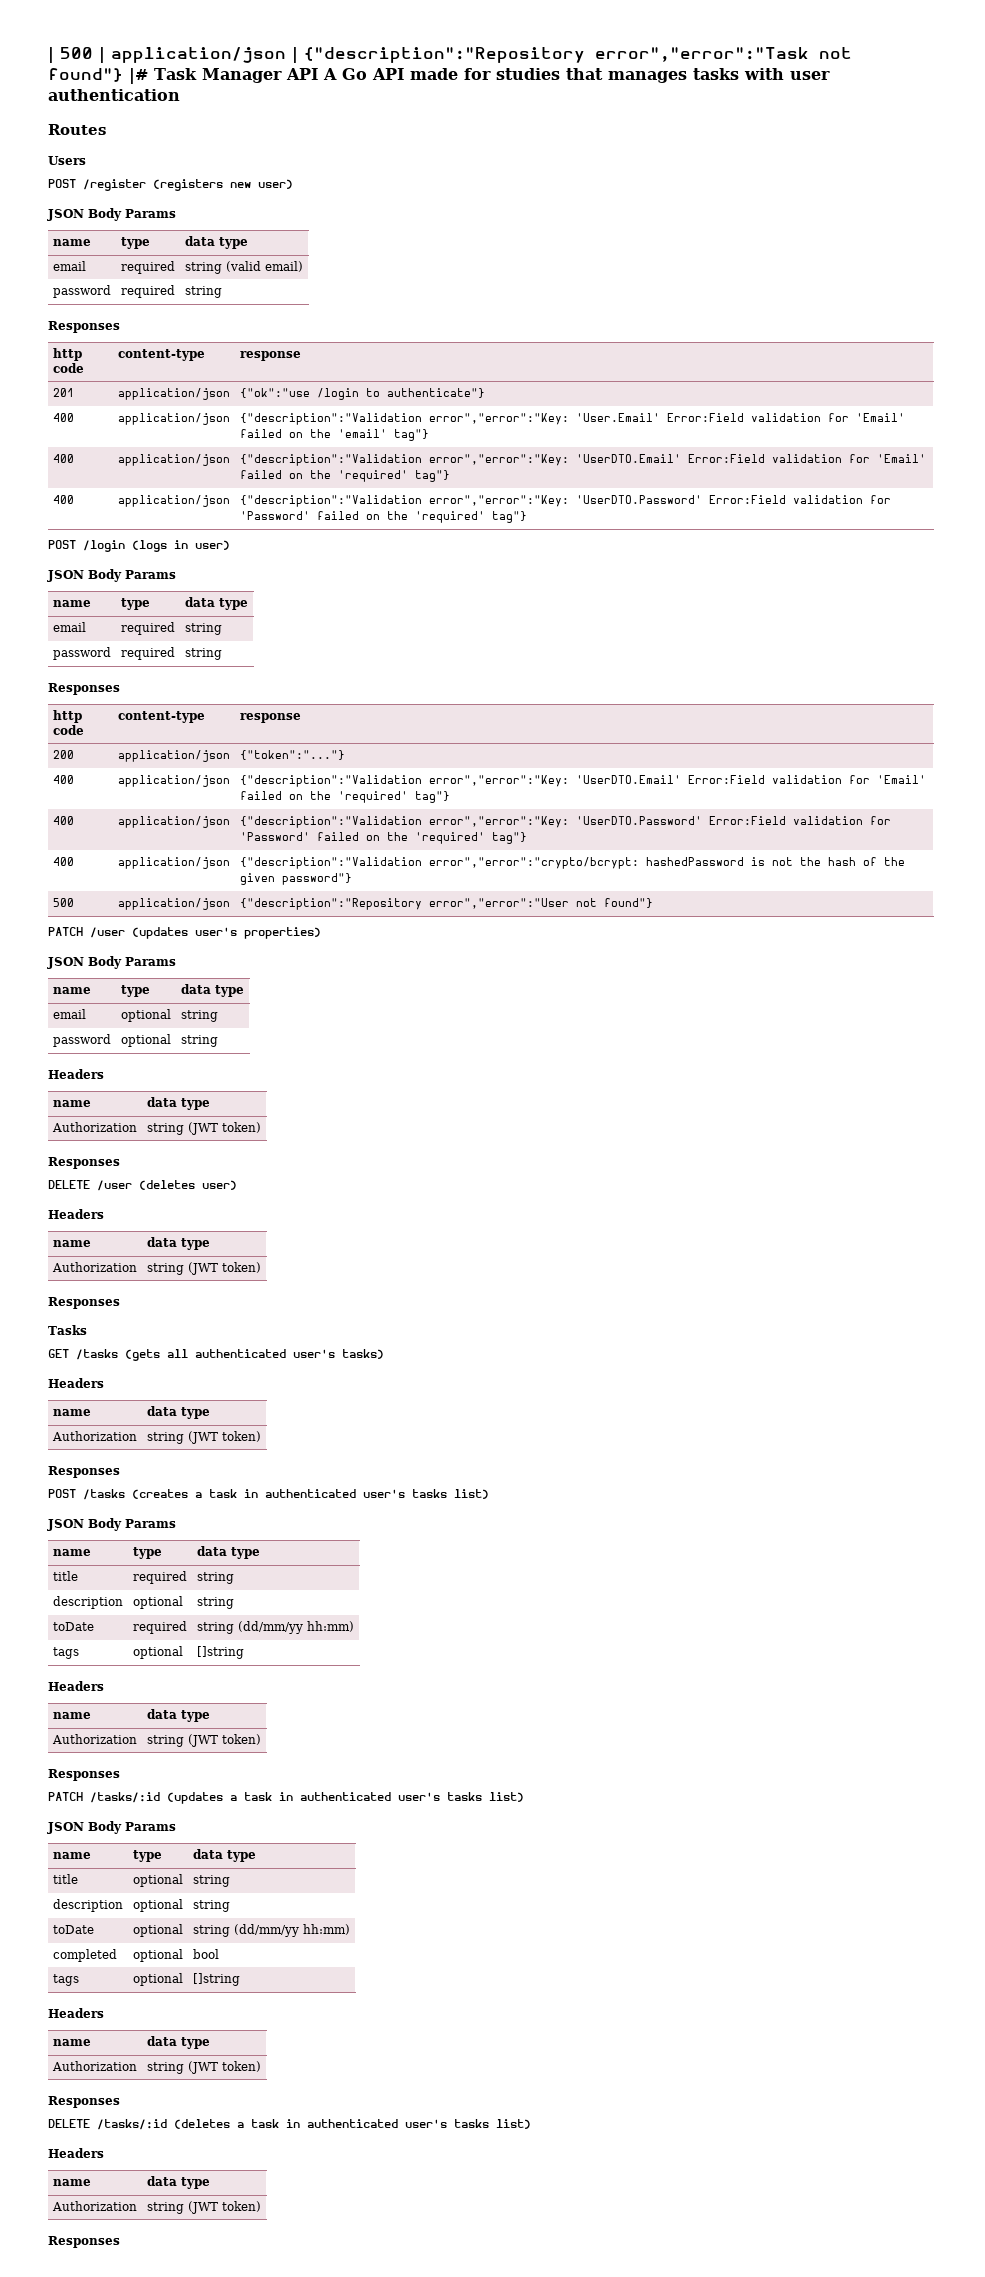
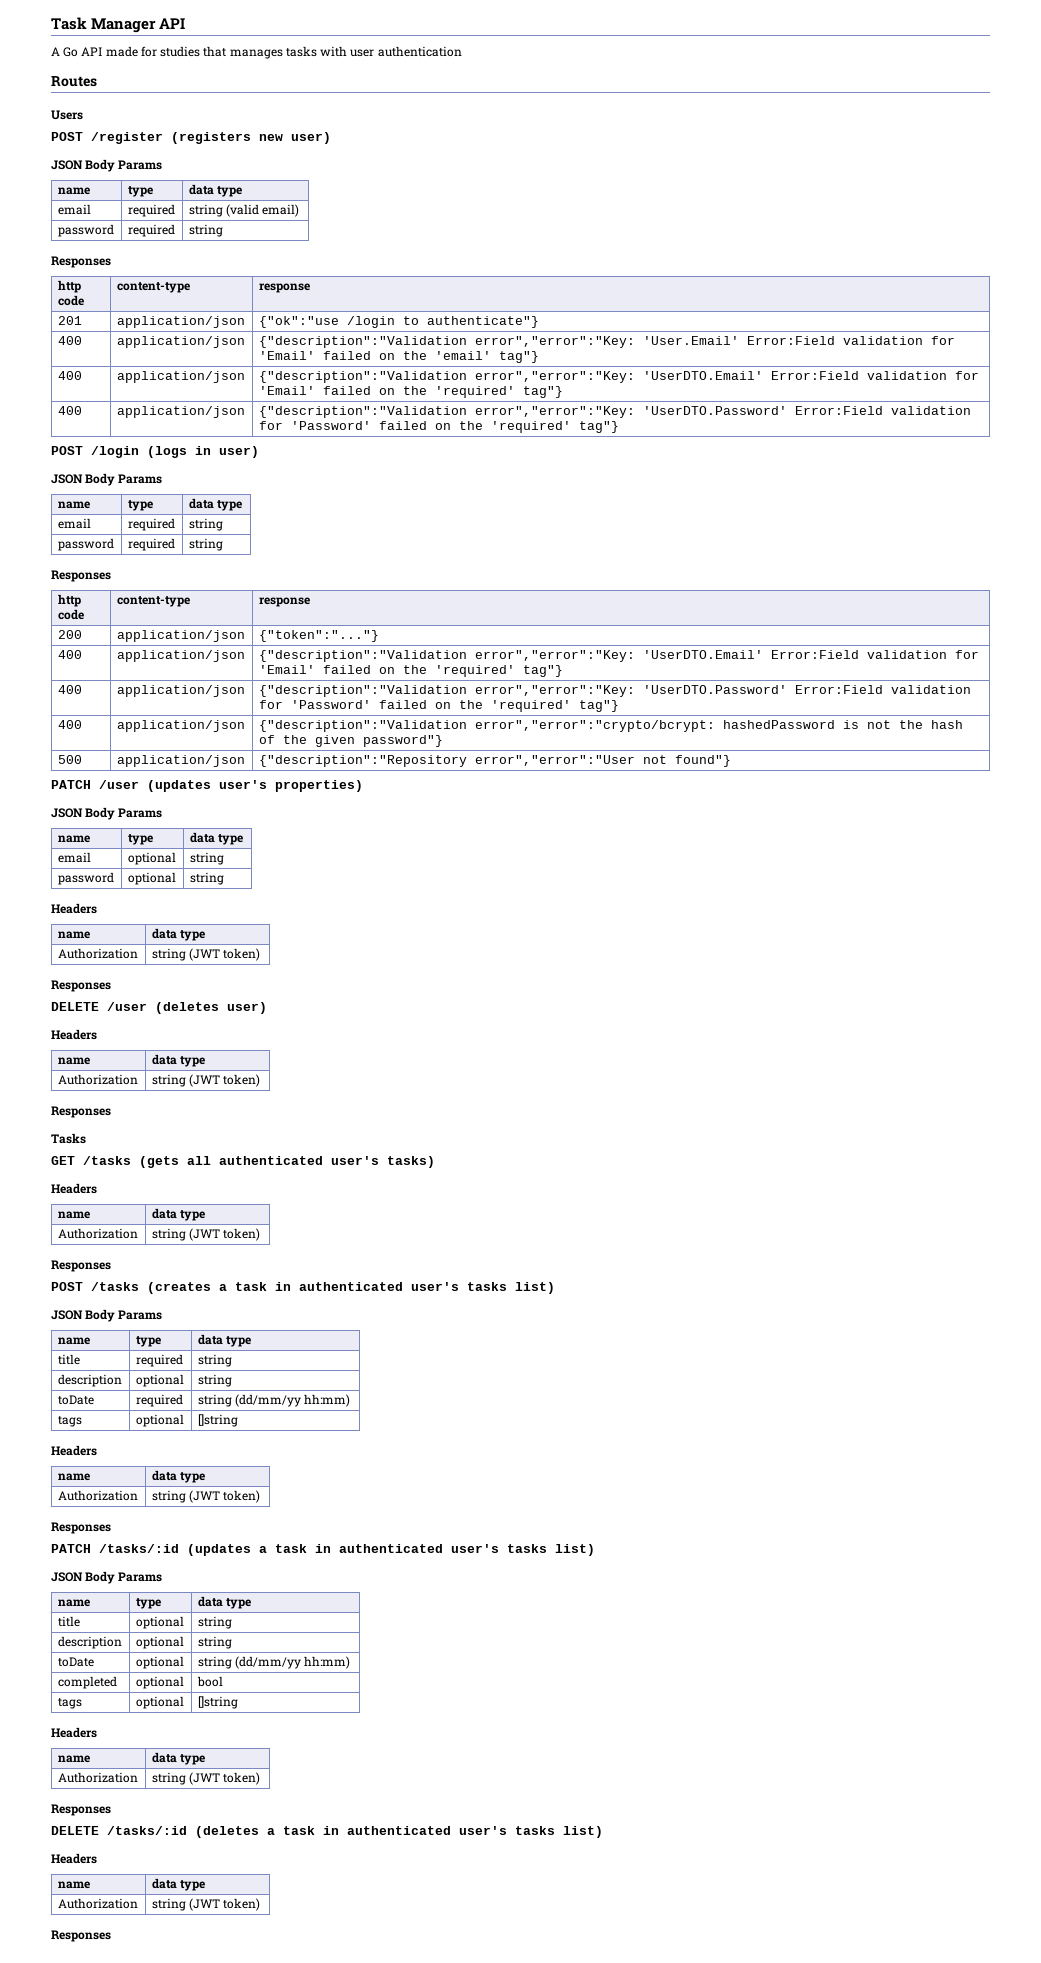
[48,47,852,63] [48,68,148,84] | 500 | application/json | {"description":"Repository error","error":"Task not found"} |# -> (51, 23) none
(318, 74) none -> (186, 23) //

